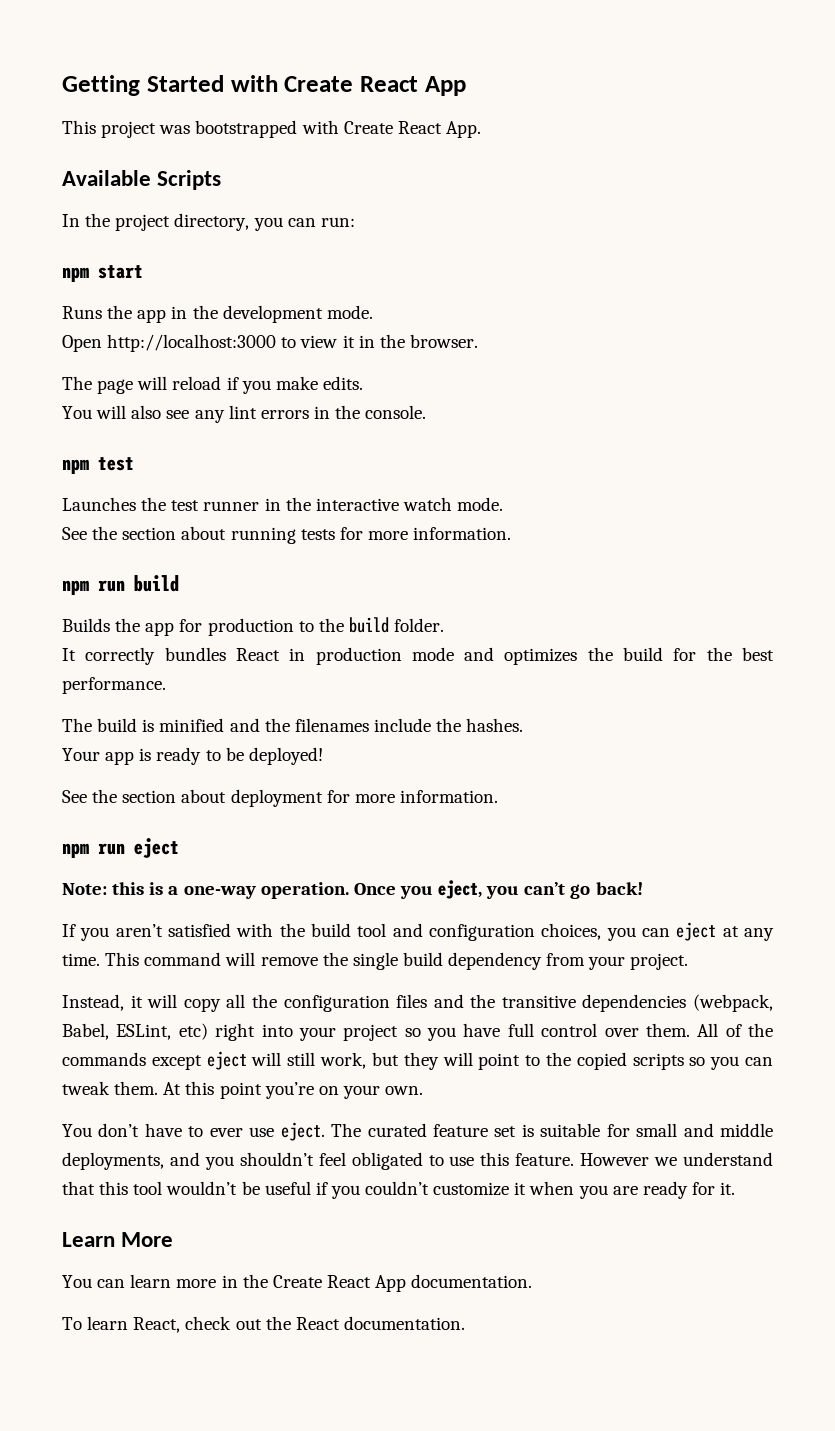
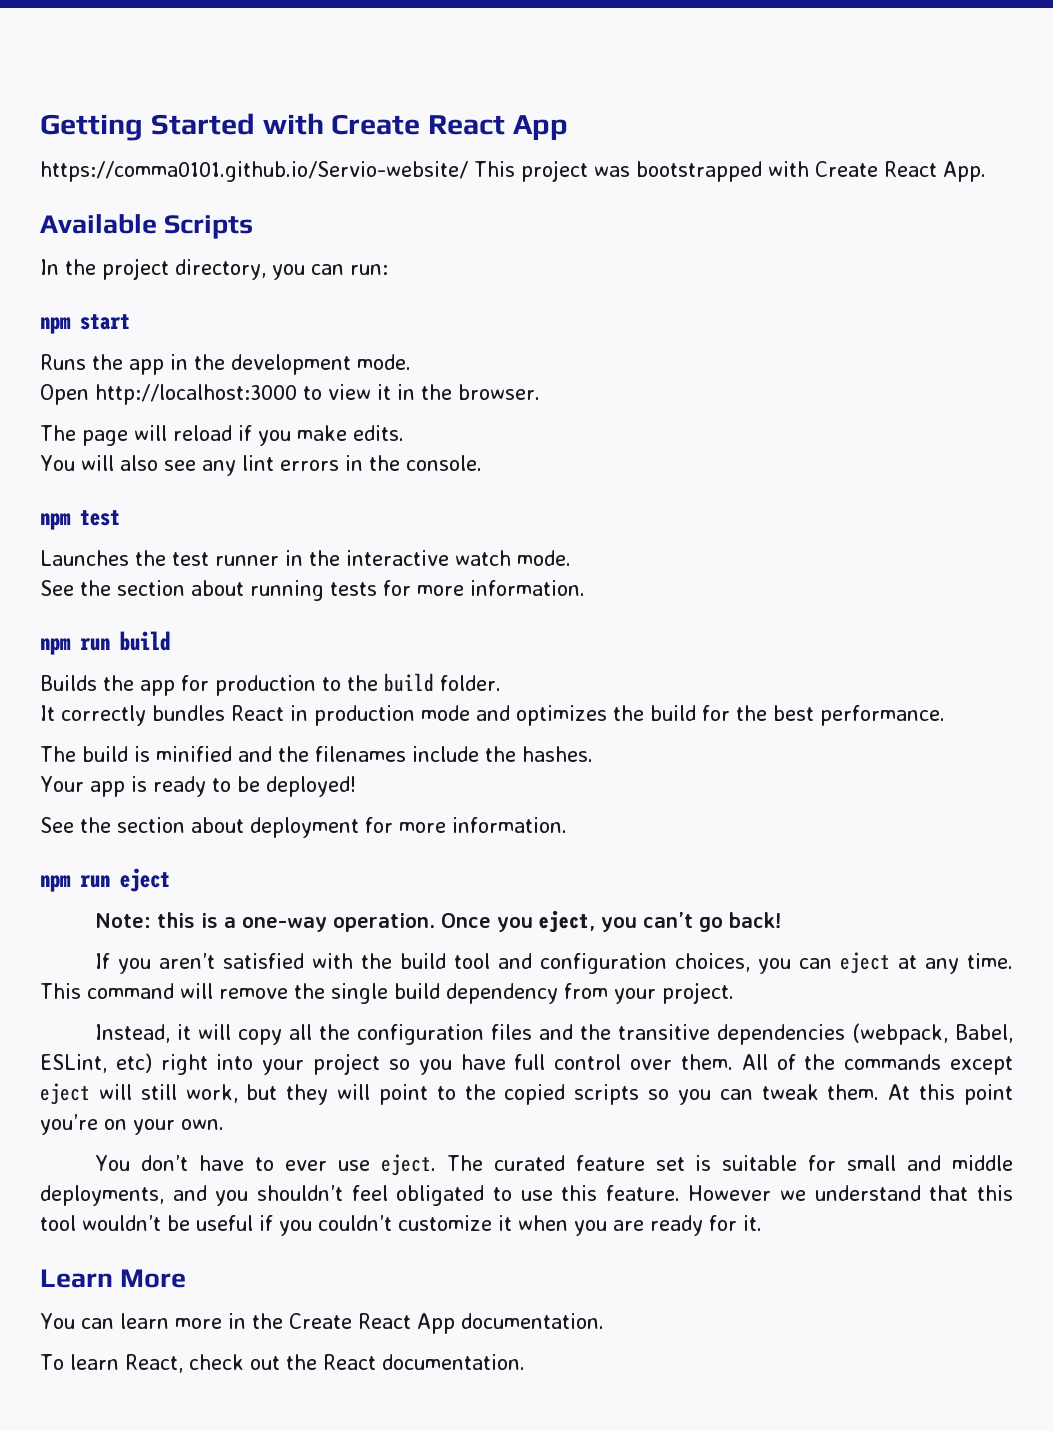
(466, 86) none -> [40,161,468,182] https://comma0101.github.io/Servio-website/

